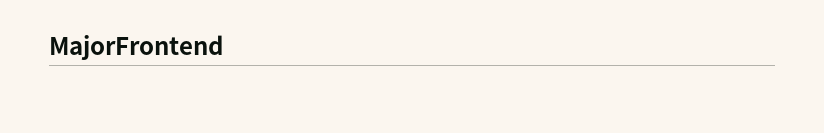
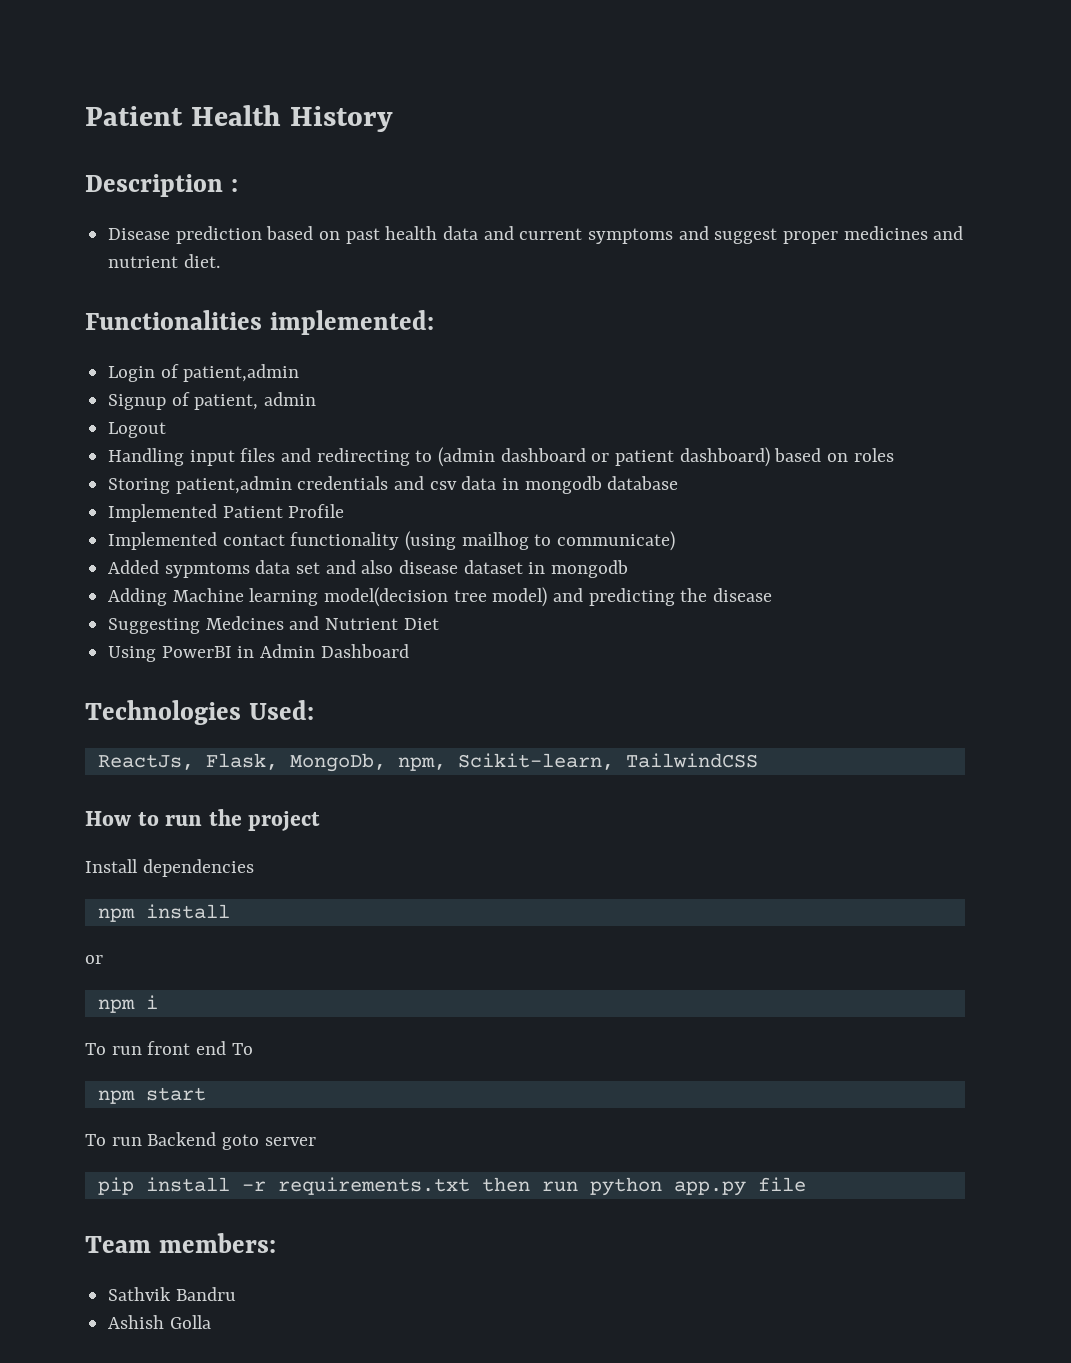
[49,35,223,60] MajorFrontend -> [85,105,393,132] [85,174,238,197] [108,226,964,244] [108,254,220,268] [85,310,434,335] [108,364,300,382] [108,392,317,410] [108,422,167,438] [108,447,894,467] [108,476,679,494] [108,504,345,522] [108,531,676,551] [108,560,629,578] [108,587,773,607] [108,616,439,634] [108,644,409,662] [85,700,314,725] [97,753,758,772] [85,809,321,831] [85,859,254,877] [97,904,230,922] [85,955,103,964] [97,995,158,1013] [85,1041,253,1055] [97,1087,206,1104] [85,1132,316,1150] [97,1177,806,1196] [85,1233,276,1253] [108,1287,236,1301] [108,1315,211,1329] Patient Health History // Description : // Disease prediction based on past health data and current symptoms and suggest proper medicines and nutrient diet. // Functionalities implemented: // Login of patient,admin // Signup of patient, admin // Logout // Handling input files and redirecting to (admin dashboard or patient dashboard) based on roles // Storing patient,admin credentials and csv data in mongodb database // Implemented Patient Profile // Implemented contact functionality (using mailhog to communicate) // Added sypmtoms data set and also disease dataset in mongodb // Adding Machine learning model(decision tree model) and predicting the disease // Suggesting Medcines and Nutrient Diet // Using PowerBI in Admin Dashboard // Technologies Used: // ReactJs, Flask, MongoDb, npm, Scikit-learn, TailwindCSS // How to run the project // Install dependencies // npm install // or // npm i // To run front end To // npm start // To run Backend goto server // pip install -r requirements.txt then run python app.py file // Team members: // Sathvik Bandru // Ashish Golla

